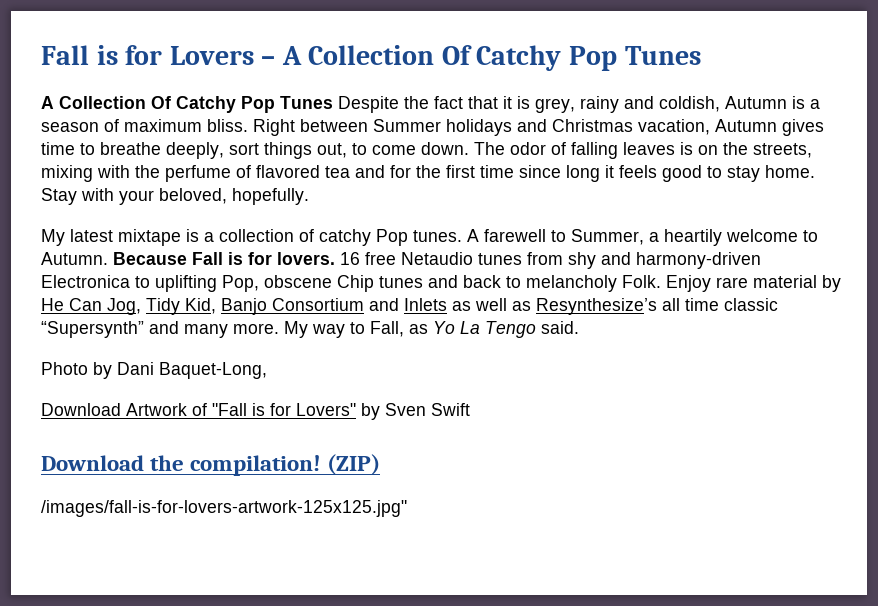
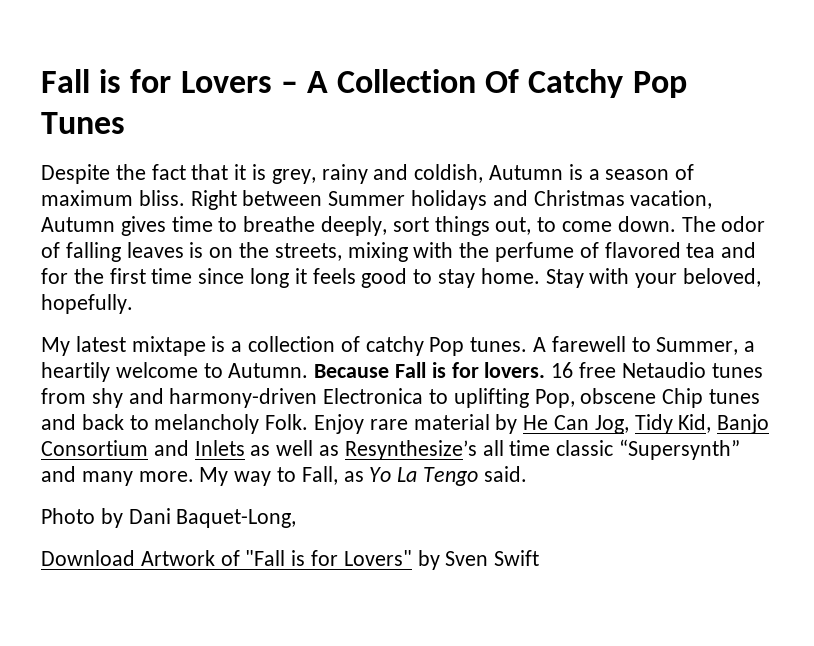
[41,96,333,113] A Collection Of Catchy Pop Tunes -> (125, 123) none
[41,454,381,476] [41,500,407,517] // Download the compilation! (ZIP) // /images/fall-is-for-lovers-artwork-125x125.jpg" -> (540, 558) none

